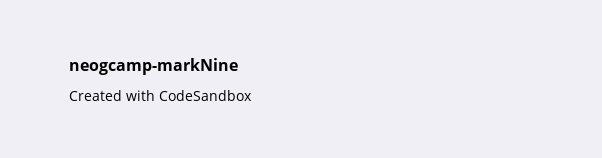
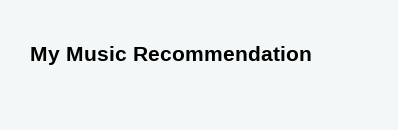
[69,58,238,75] [69,90,252,101] neogcamp-markNine // Created with CodeSandbox -> [30,46,312,65] My Music Recommendation

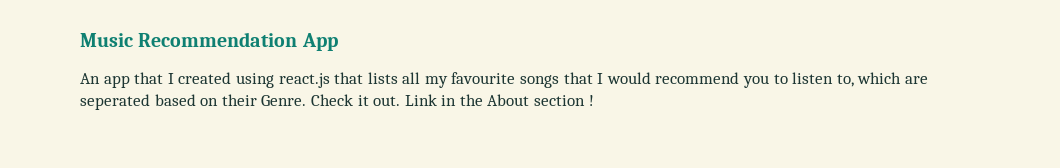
[30,47,60,65] My -> (80, 40) none
(312, 53) none -> [301,33,338,51] [80,72,928,88] [80,94,594,110] App // An app that I created using react.js that lists all my favourite songs that I would recommend you to listen to, which are seperated based on their Genre. Check it out. Link in the About section !

